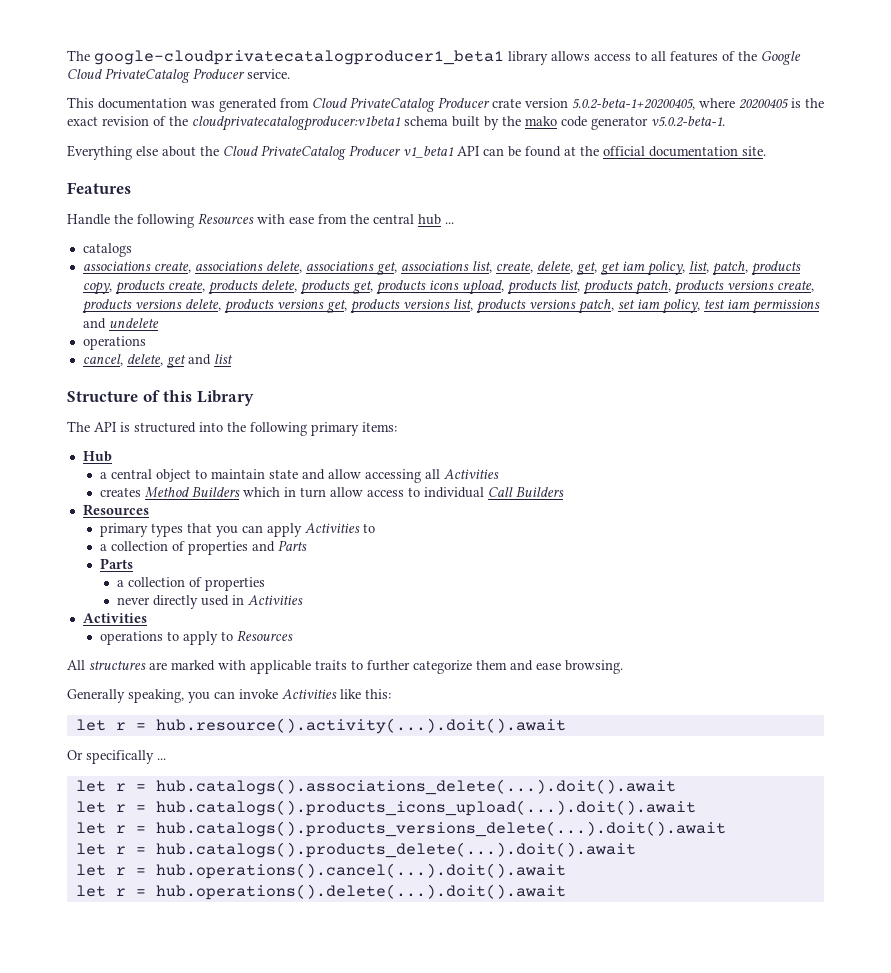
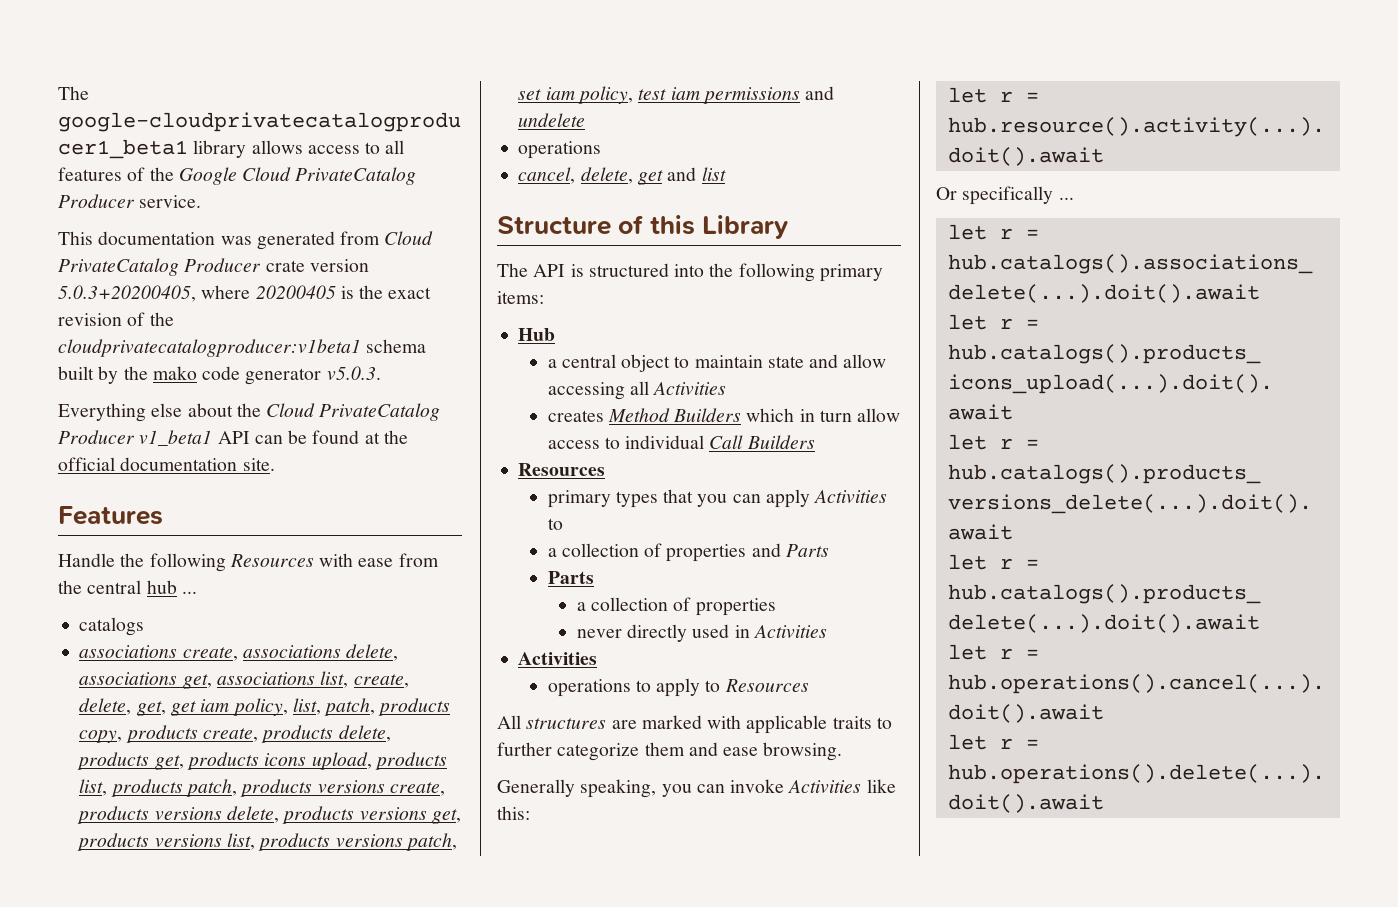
[572,98,695,110] 5.0.2-beta-1+20200405, -> [58,285,196,302] 5.0.3+20200405,
[651,116,725,127] v5.0.2-beta-1. -> [326,366,381,380] v5.0.3.

